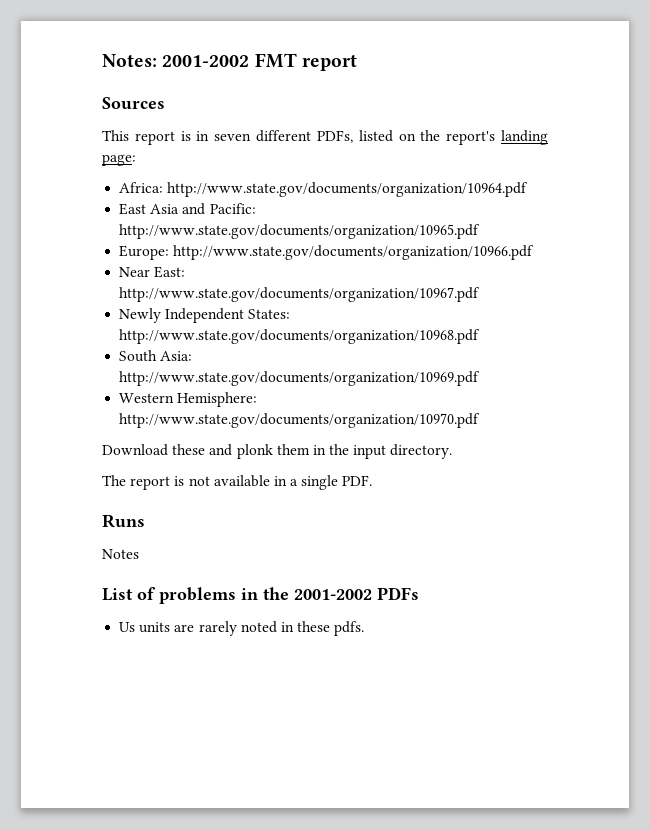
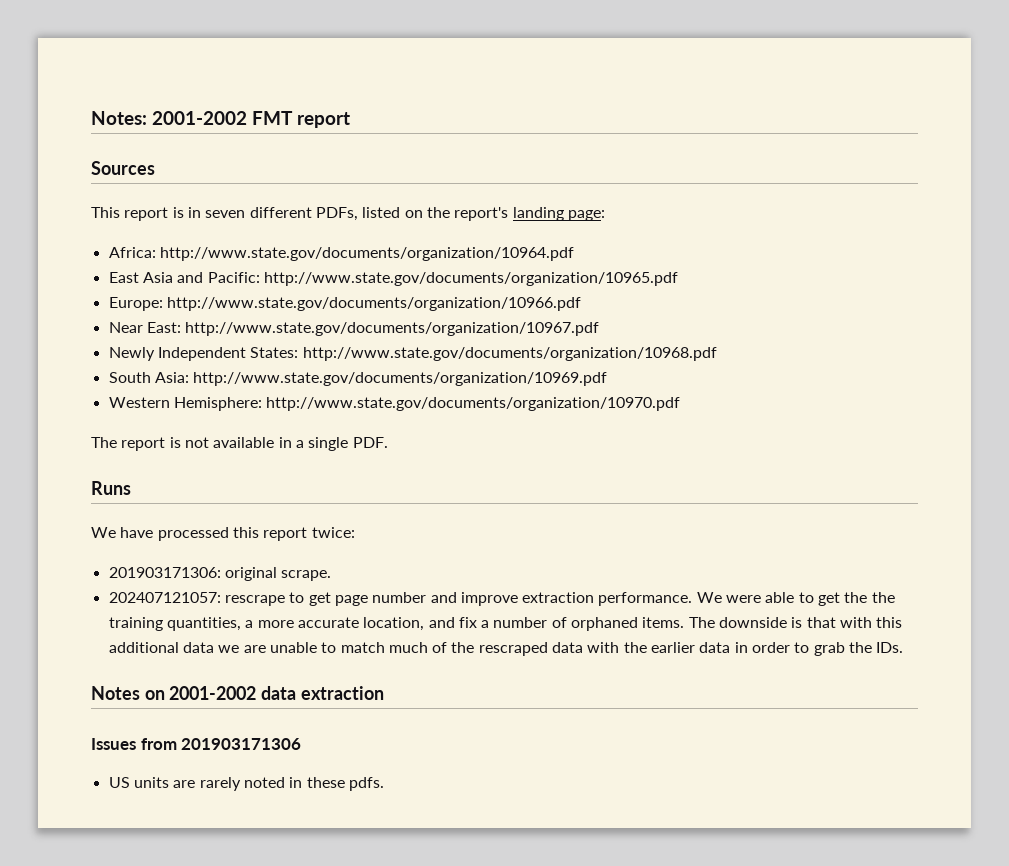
[102,444,453,459] // Download these and plonk them in the input directory. -> (681, 404) none
[102,549,139,559] [102,587,419,604] [119,622,136,632] Notes // List of problems in the 2001-2002 PDFs // Us -> [91,527,355,541] [108,567,332,581] [108,592,895,606] [108,617,903,631] [108,642,904,656] [91,686,384,700] [91,738,302,750] [108,777,130,788] We have processed this report twice: // 201903171306: original scrape. // 202407121057: rescrape to get page number and improve extraction performance. We were able to get the the training quantities, a more accurate location, and fix a number of orphaned items. The downside is that with this additional data we are unable to match much of the rescraped data with the earlier data in order to grab the IDs. // Notes on 2001-2002 data extraction // Issues from 201903171306 // US

